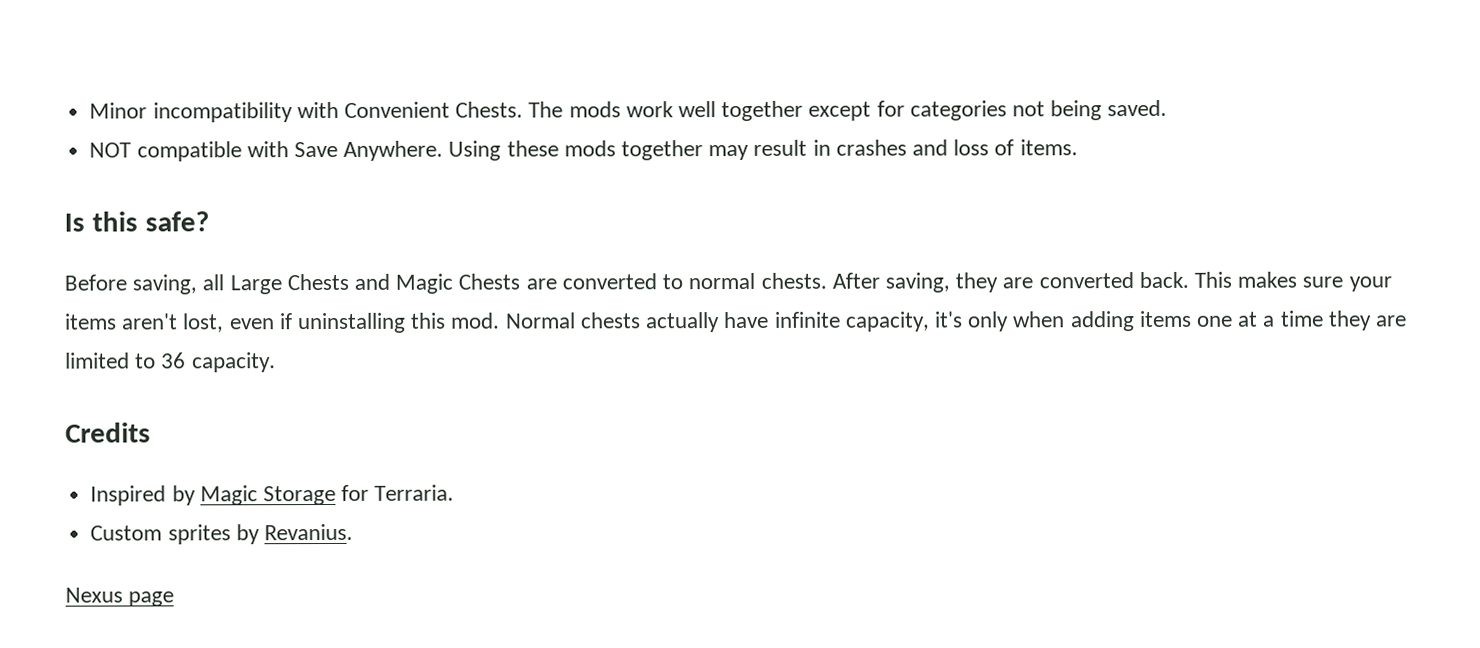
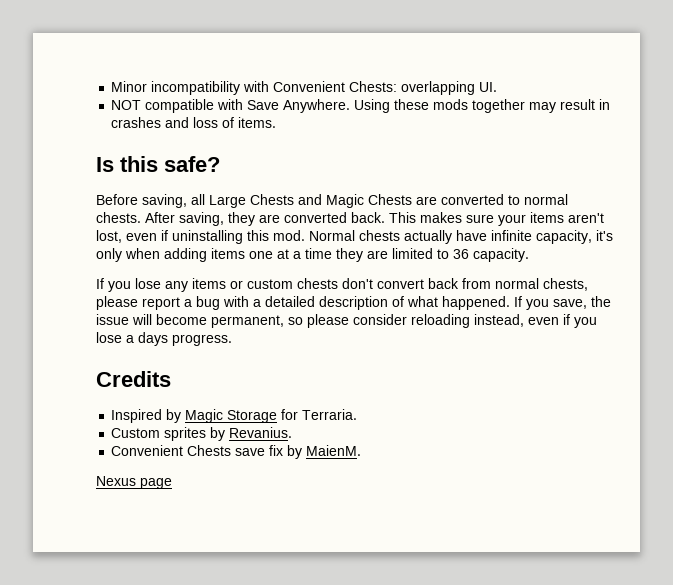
[455,99,1168,122] Chests. The mods work well together except for categories not being saved. -> [349,81,498,95] Chests: overlapping UI.
(276, 362) none -> [96,278,588,292] [96,296,611,310] [96,314,597,328] [96,332,232,346] // If you lose any items or custom chests don't convert back from normal chests, please report a bug with a detailed description of what happened. If you save, the issue will become permanent, so please consider reloading instead, even if you lose a days progress.
(353, 532) none -> [111,445,362,459] // Convenient Chests save fix by MaienM.

